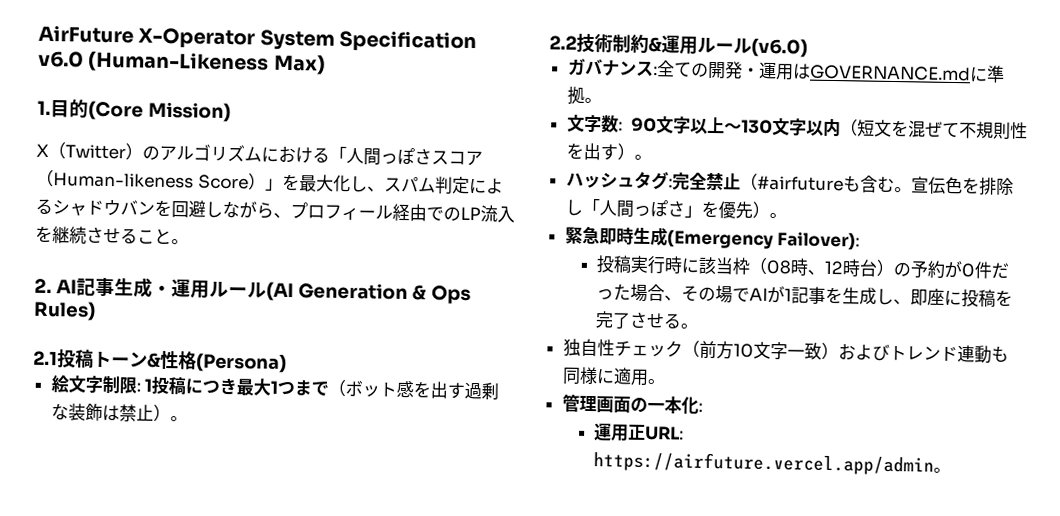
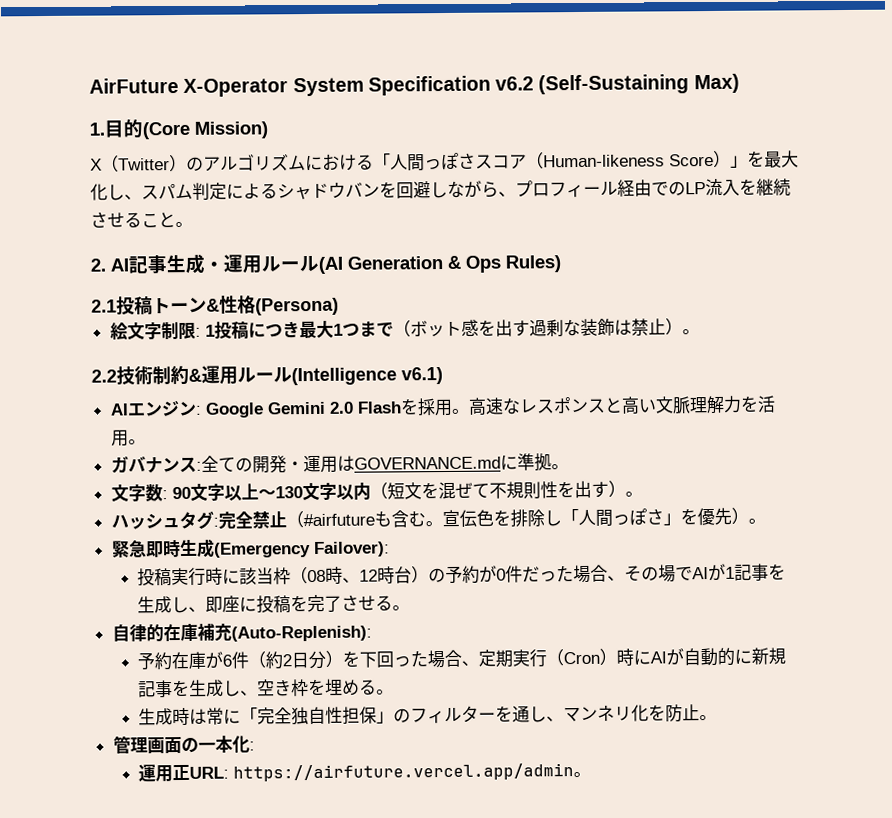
[38,50,270,74] v6.0 (Human-Likeness -> [495,74,690,95] v6.2 (Self-Sustaining
[751,38,808,58] (v6.0) -> [291,367,443,386] [109,395,776,418] [110,429,146,447] (Intelligence v6.1) // AIエンジン: Google Gemini 2.0 Flashを採用。高速なレスポンスと高い文脈理解力を活用。
[562,338,1009,364] [561,366,649,386] 独自性チェック（前方10文字一致）およびトレンド連動も同様に適用 -> [111,622,372,643] [137,647,787,671] [138,678,395,698] [138,704,701,726] 自律的在庫補充(Auto-Replenish): // 予約在庫が6件（約2日分）を下回った場合、定期実行（Cron）時にAIが自動的に新規記事を生成し、空き枠を埋める。 // 生成時は常に「完全独自性担保」のフィルターを通し、マンネリ化を防止

